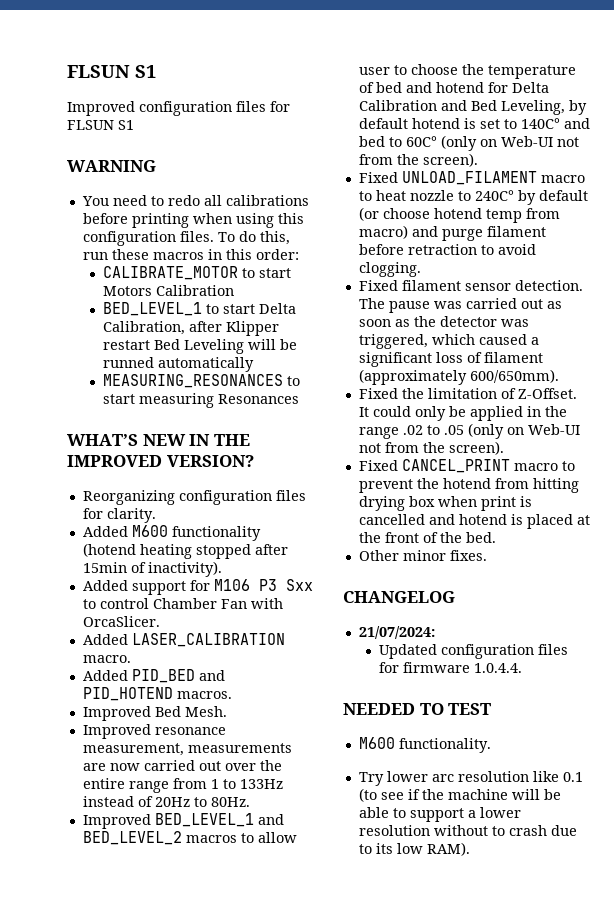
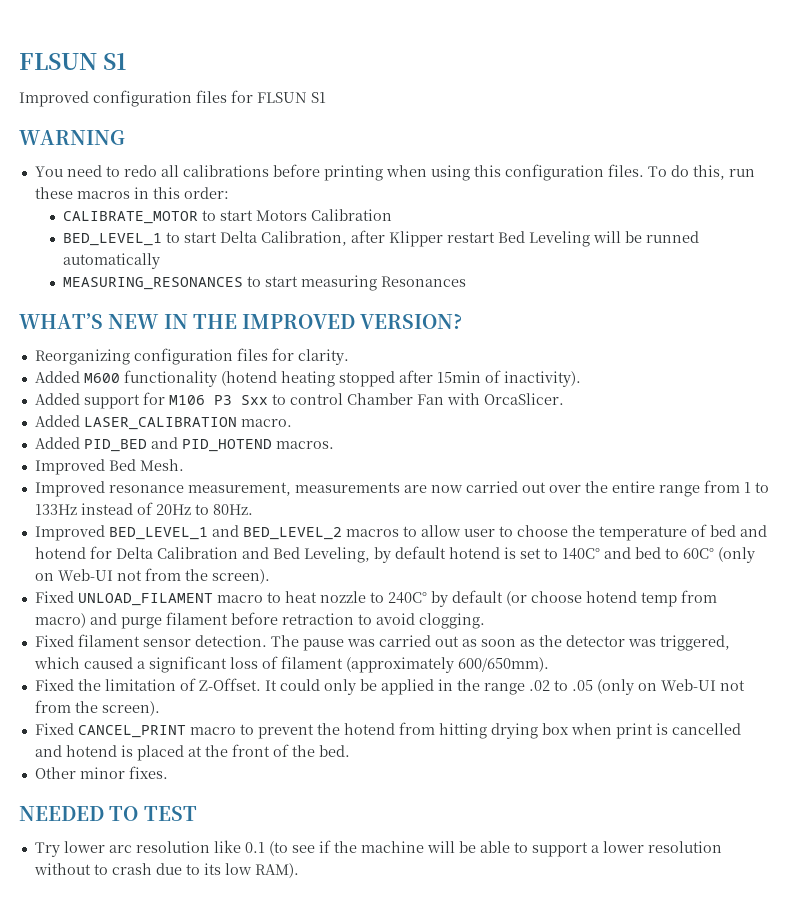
[343,591,455,603] [358,626,435,639] [379,644,569,659] [379,662,523,673] // CHANGELOG // 21/07/2024: // Updated configuration files for firmware 1.0.4.4. -> (168, 772) none
[358,737,491,753] // M600 functionality. -> (197, 813) none

